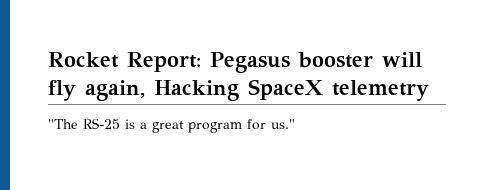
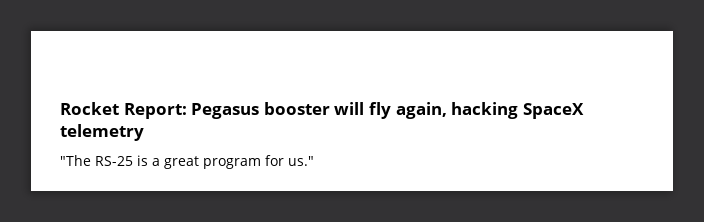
[154,80,239,101] Hacking -> [451,102,519,119] hacking

